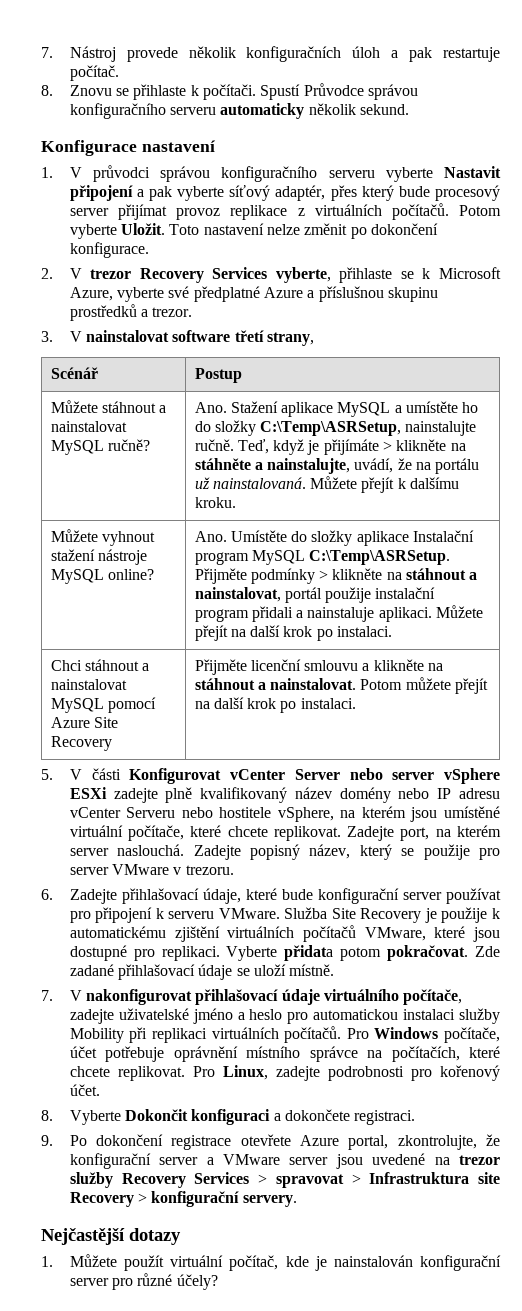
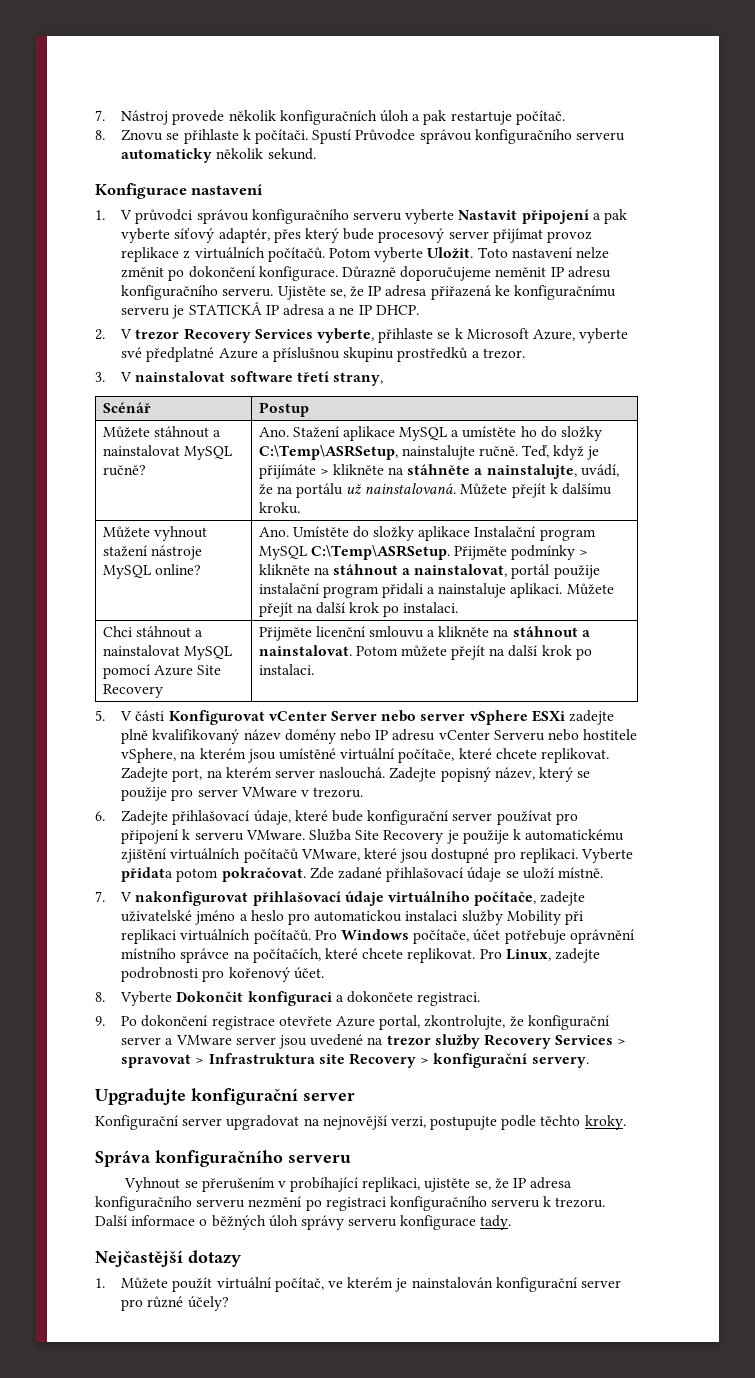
(149, 250) none -> [342,266,611,281] [121,285,616,300] [121,302,419,319] Důrazně doporučujeme neměnit IP adresu konfiguračního serveru. Ujistěte se, že IP adresa přiřazená ke konfiguračnímu serveru je STATICKÁ IP adresa a ne IP DHCP.
(297, 1201) none -> [95,1088,355,1105] [95,1115,626,1130] [95,1150,351,1167] [124,1177,573,1192] [95,1196,606,1211] [95,1215,512,1230] // Upgradujte konfigurační server // Konfigurační server upgradovat na nejnovější verzi, postupujte podle těchto kroky. // Správa konfiguračního serveru // Vyhnout se přerušením v probíhající replikaci, ujistěte se, že IP adresa konfiguračního serveru nezmění po registraci konfiguračního serveru k trezoru. Další informace o běžných úloh správy serveru konfigurace tady.
[285,1256,309,1267] kde -> [328,1277,394,1288] ve kterém

